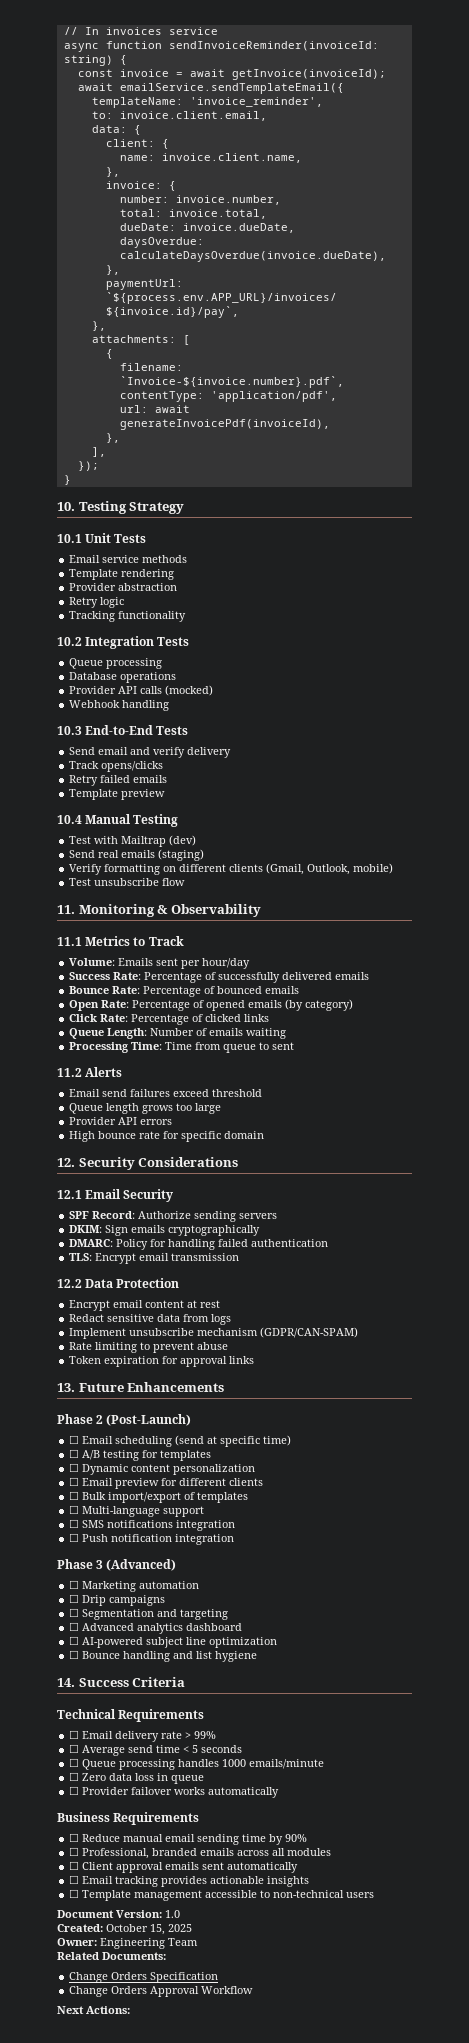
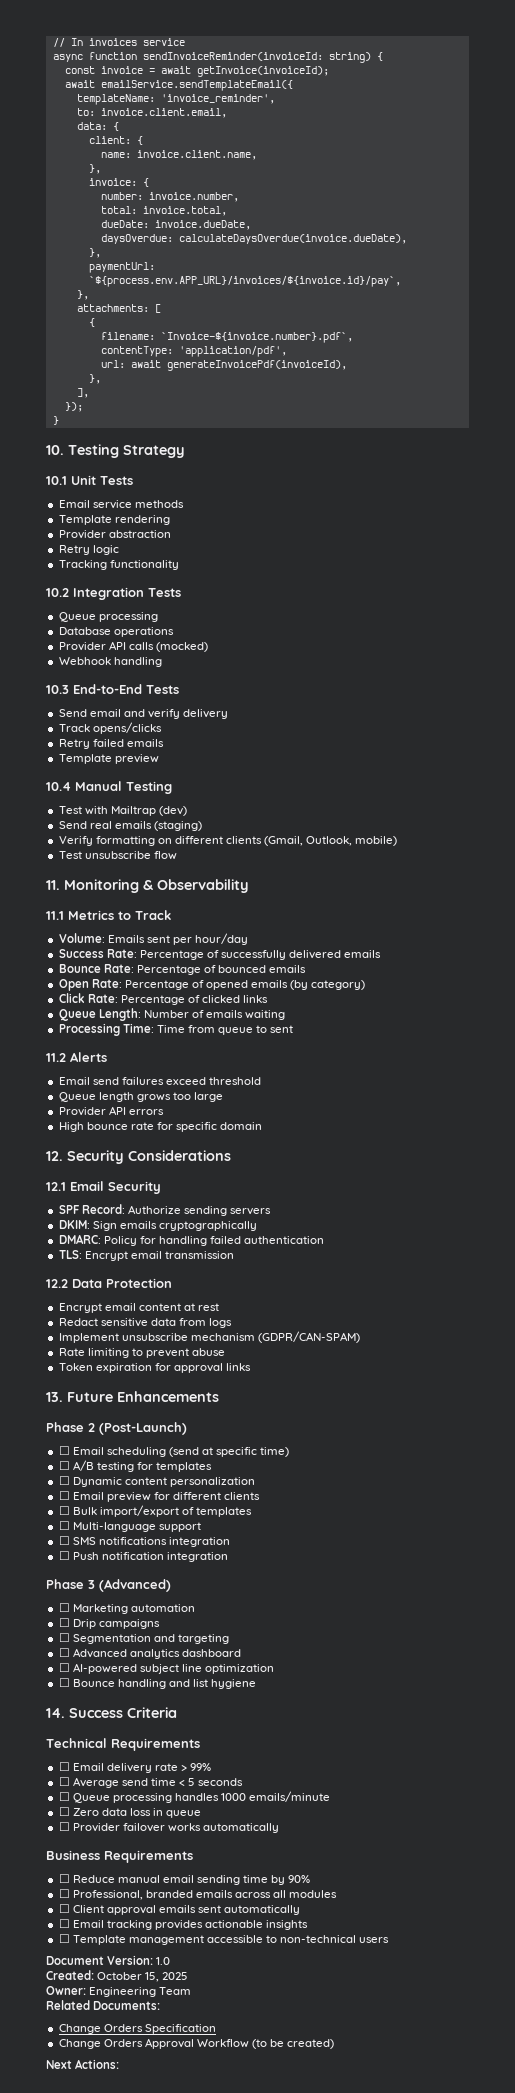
(254, 1990) none -> [252,2039,335,2049] (to be created)

